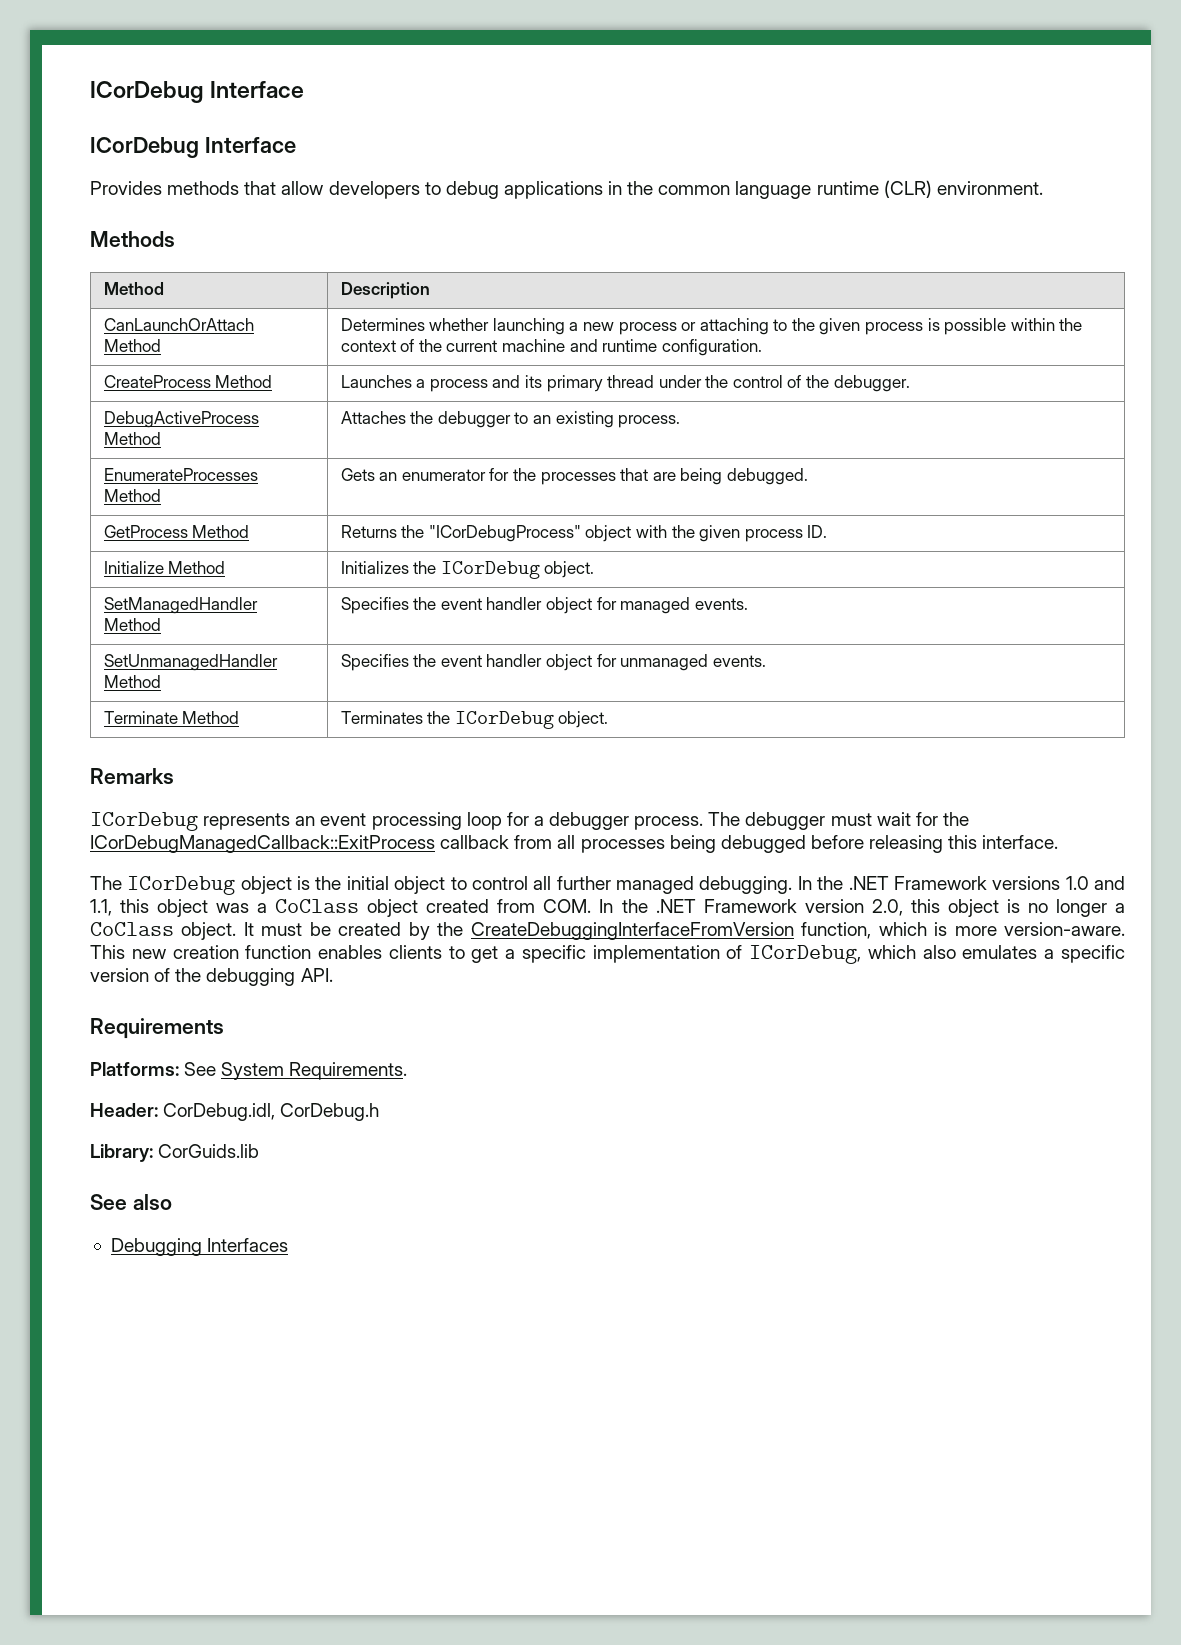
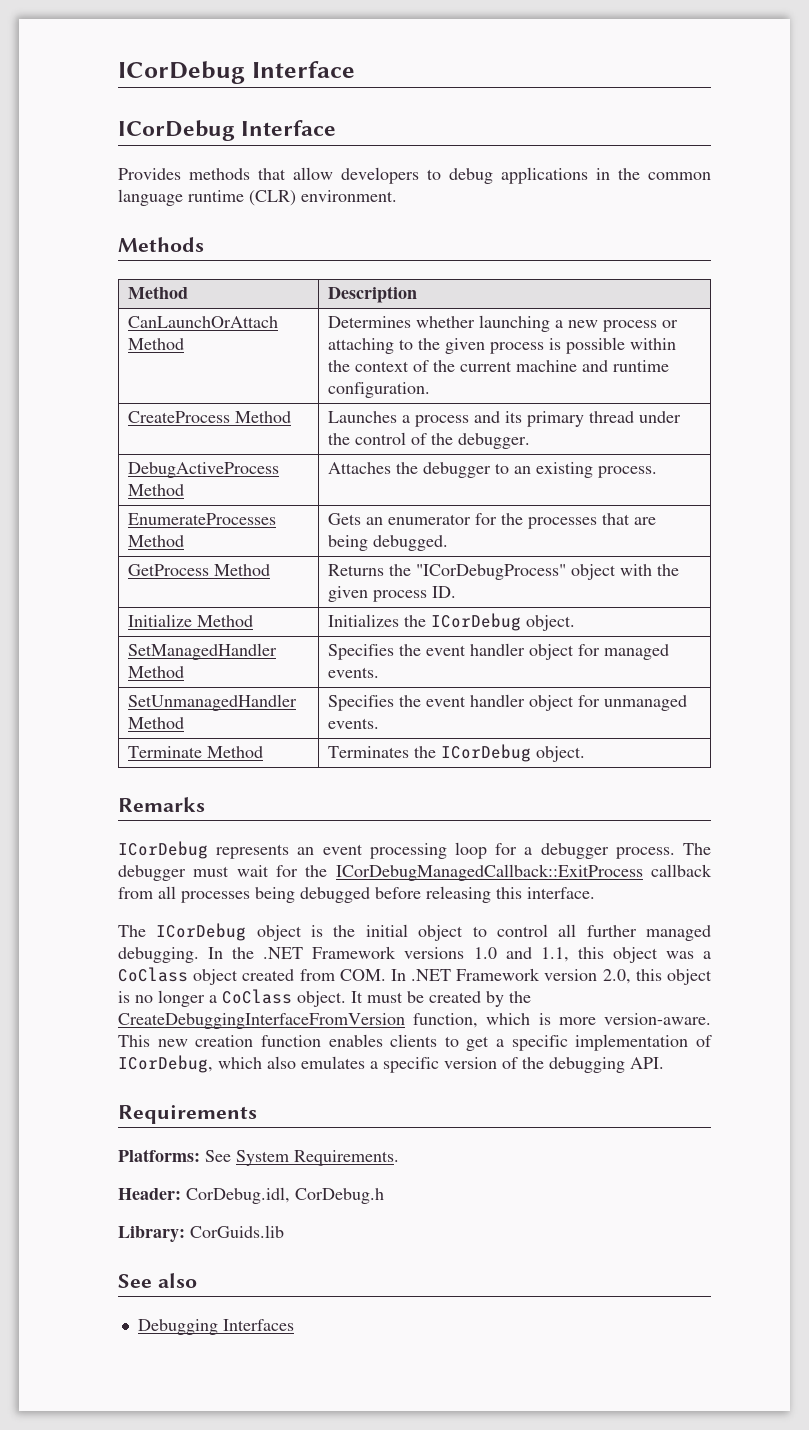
[621,899,648,913] the -> (406, 975) none

